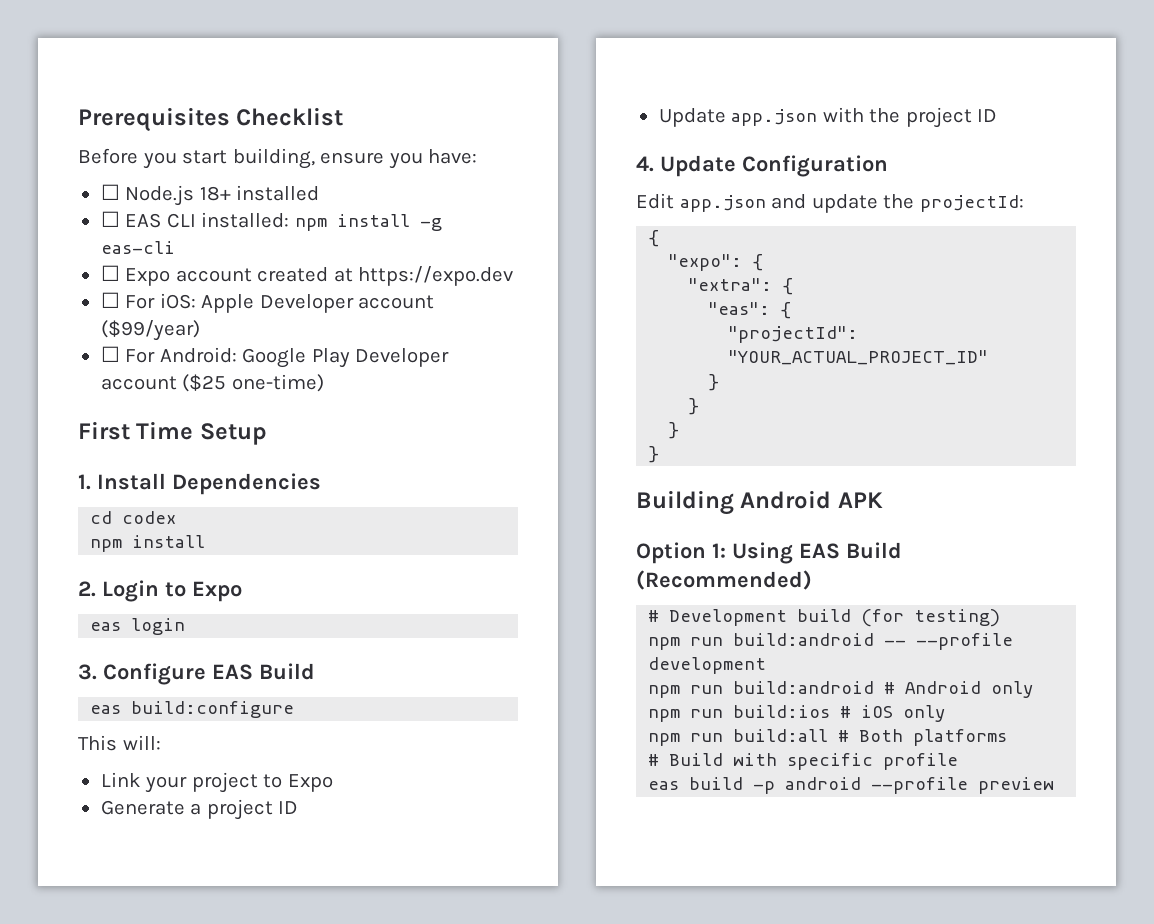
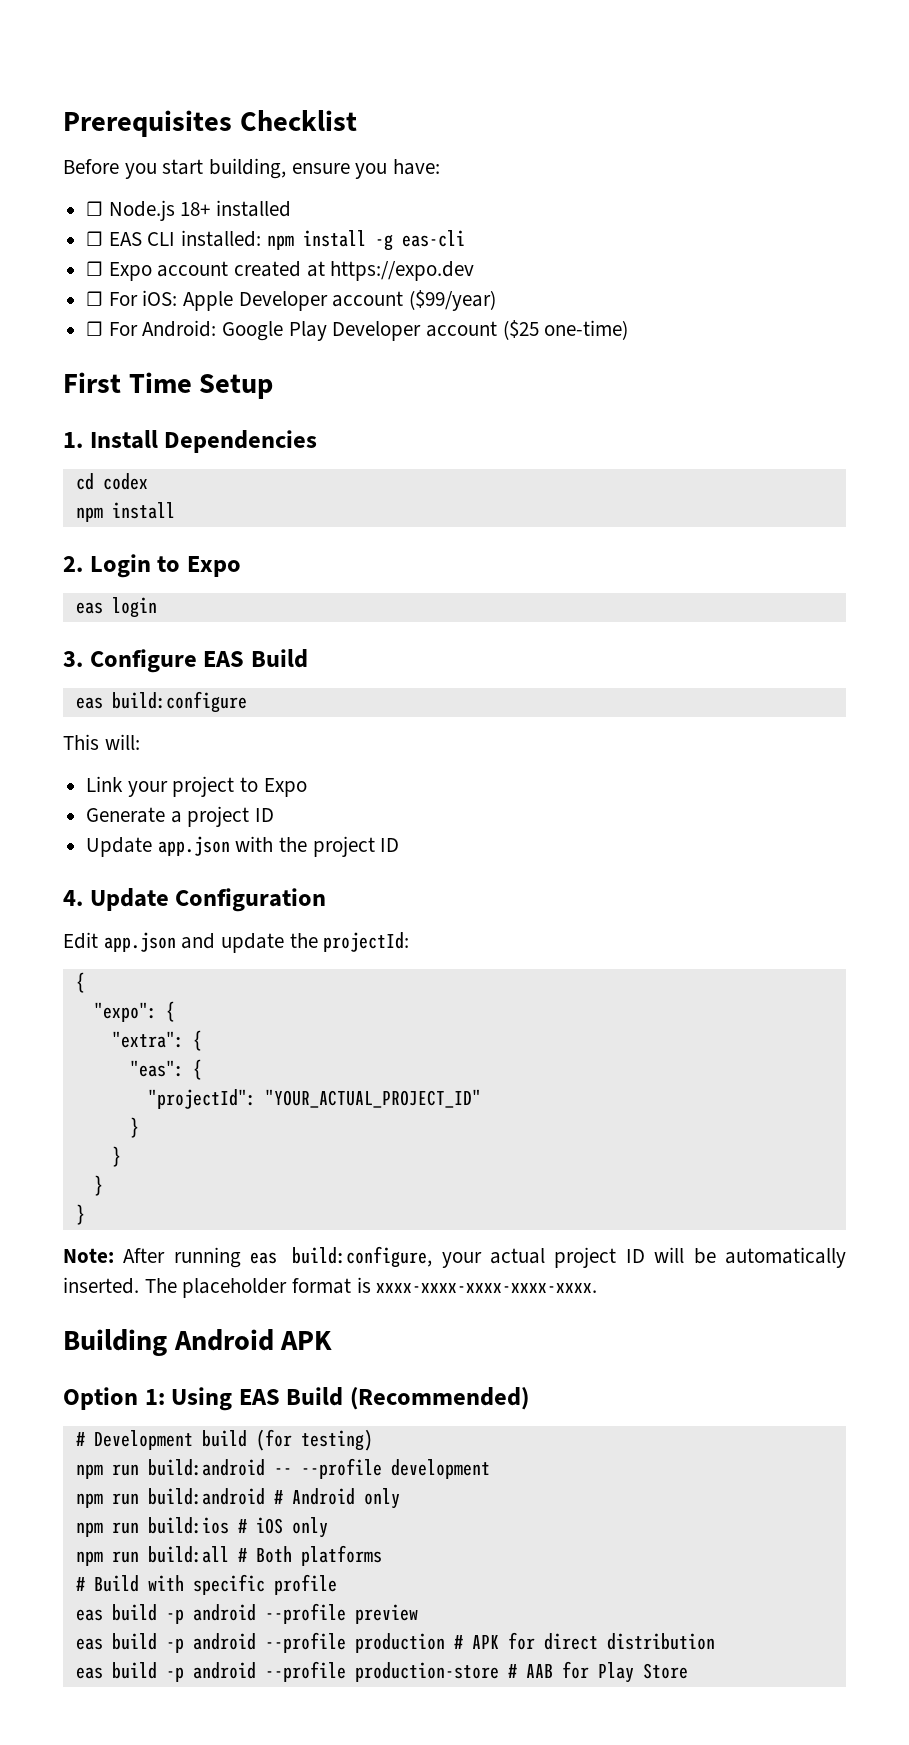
(660, 454) none -> [63,1246,846,1268] [63,1277,598,1298] // Note: After running eas build:configure, your actual project ID will be automatically inserted. The placeholder format is xxxx-xxxx-xxxx-xxxx-xxxx.
(1055, 785) none -> [75,1632,715,1653] [75,1661,688,1683] // eas build -p android --profile production # APK for direct distribution // eas build -p android --profile production-store # AAB for Play Store

